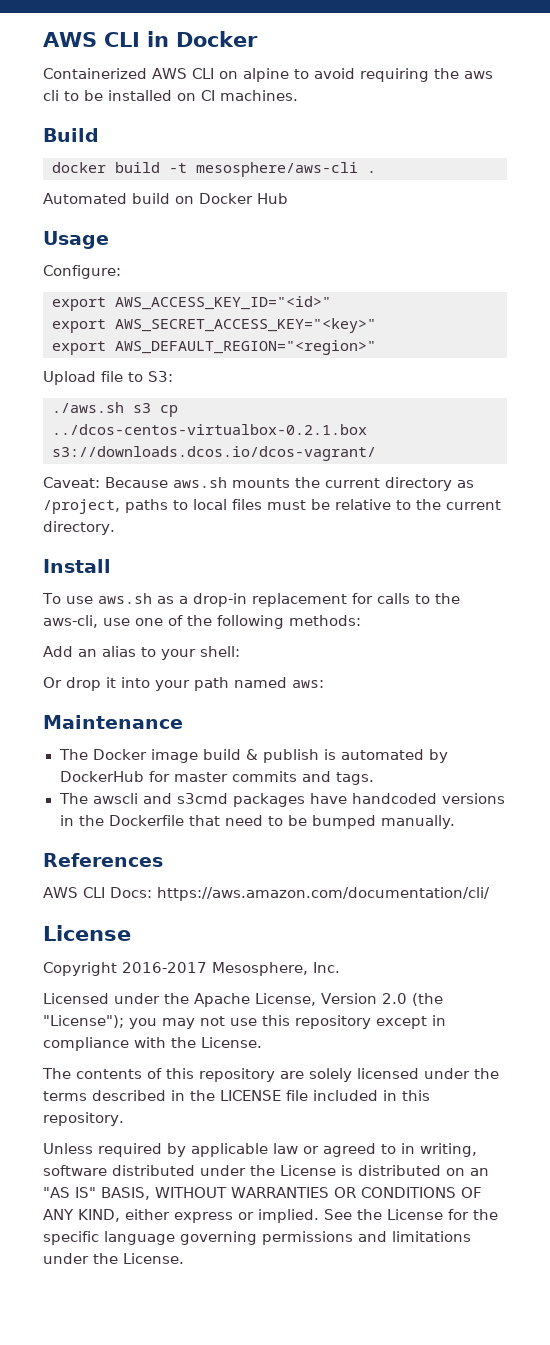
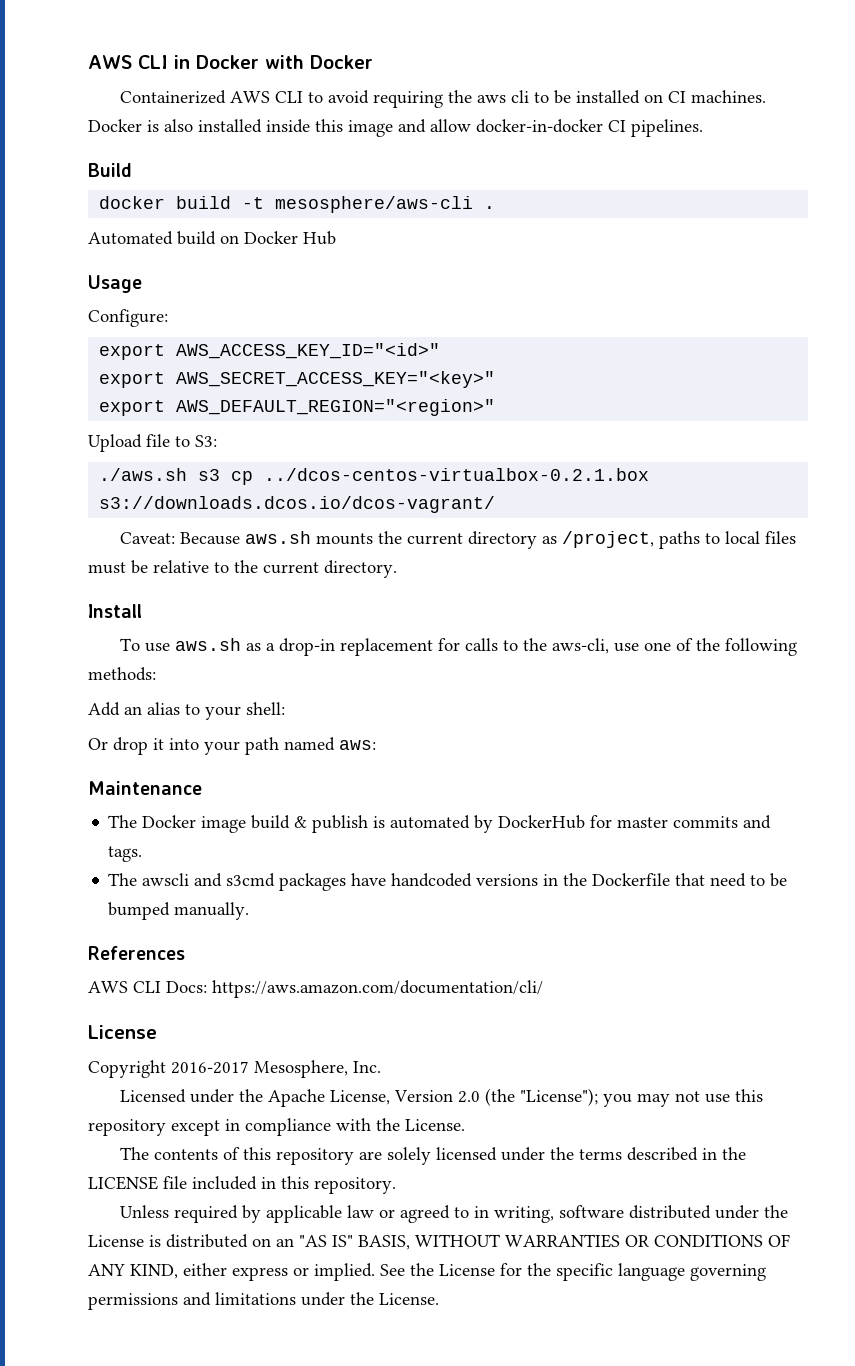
(258, 39) none -> [264,55,373,69] with Docker
[219,68,289,82] on alpine -> (303, 97) none
(298, 95) none -> [88,119,703,137] Docker is also installed inside this image and allow docker-in-docker CI pipelines.

